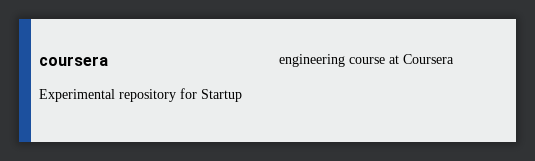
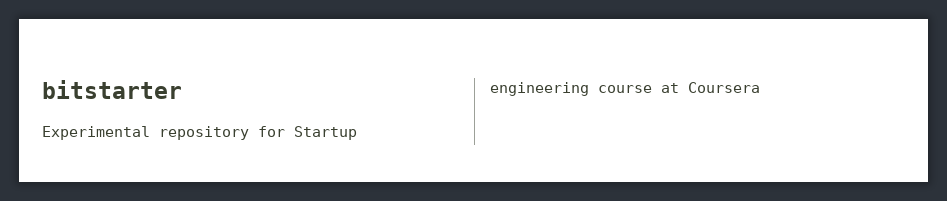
[39,56,108,66] coursera -> [42,80,182,99] bitstarter

